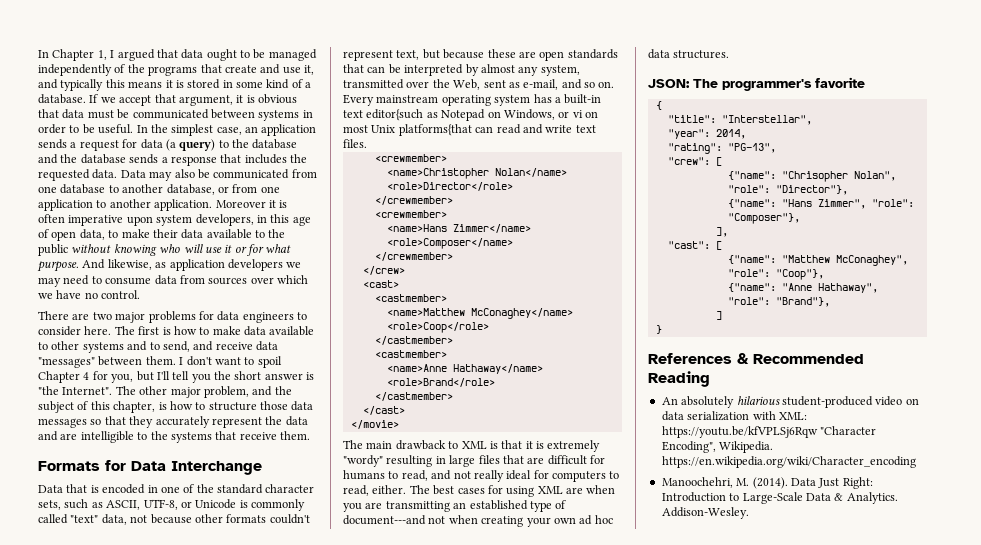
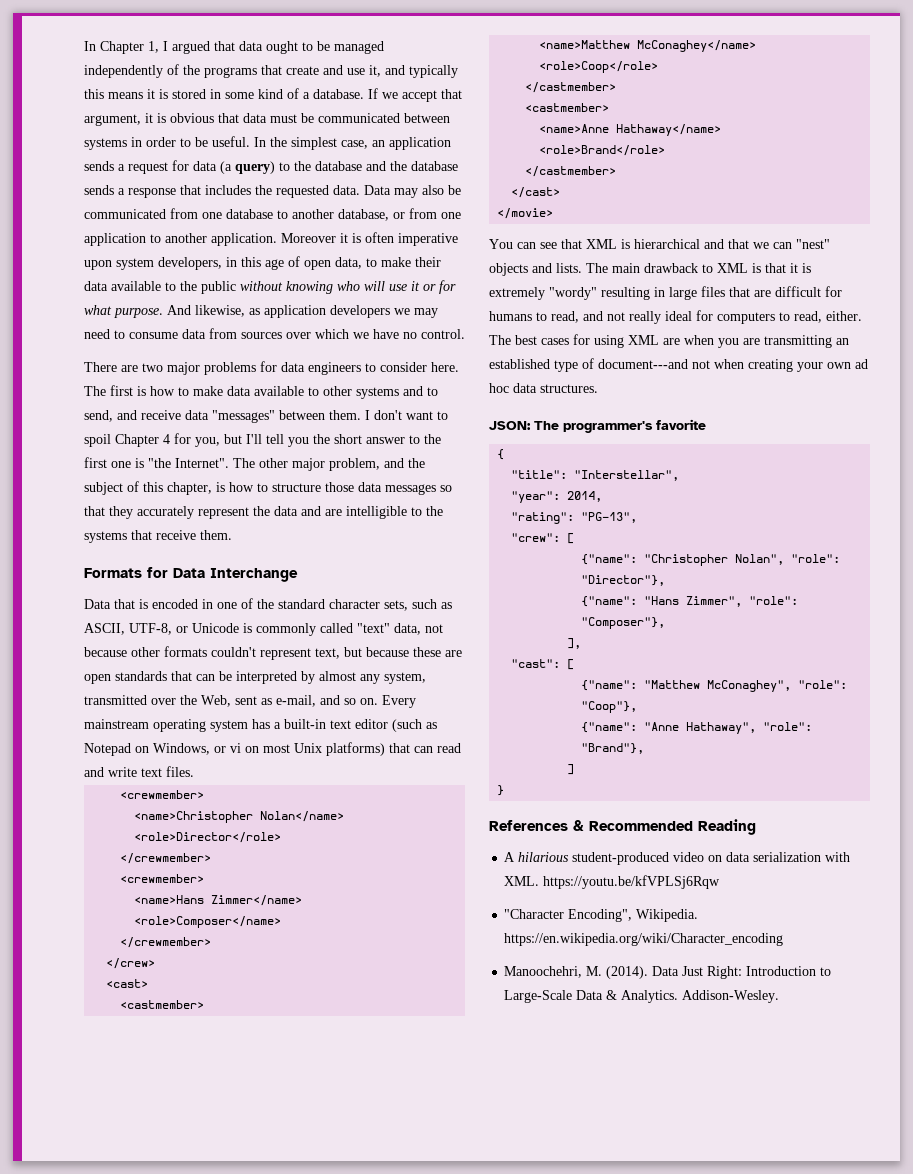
(303, 376) none -> [409,434,441,444] [84,457,131,468] to the first one
[366,109,424,121] editor{such -> [355,719,422,732] editor (such
[398,124,472,136] platforms{that -> [326,742,410,756] platforms) that
(399, 424) none -> [489,239,830,249] [489,263,582,276] You can see that XML is hierarchical and that we can "nest" objects and lists.
[781,171,848,182] "Chrisopher -> [644,554,729,566] "Christopher
[661,396,735,408] An absolutely -> [504,852,516,862] A
[778,412,807,420] XML: -> [504,876,540,886] XML.
(818, 432) none -> (721, 882) //

